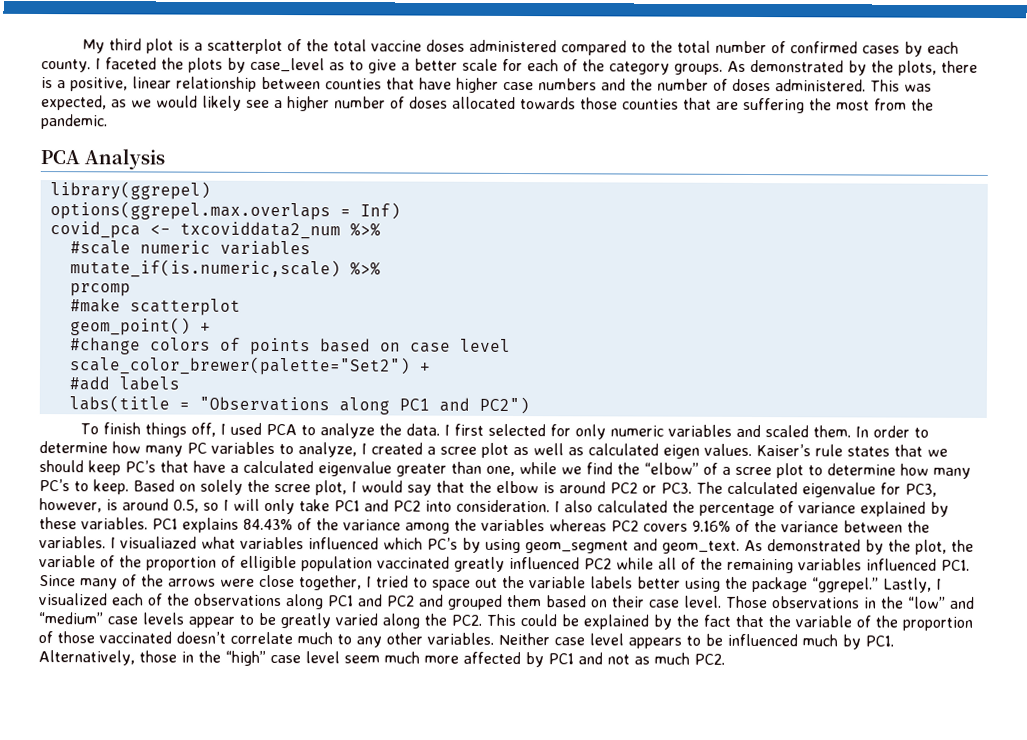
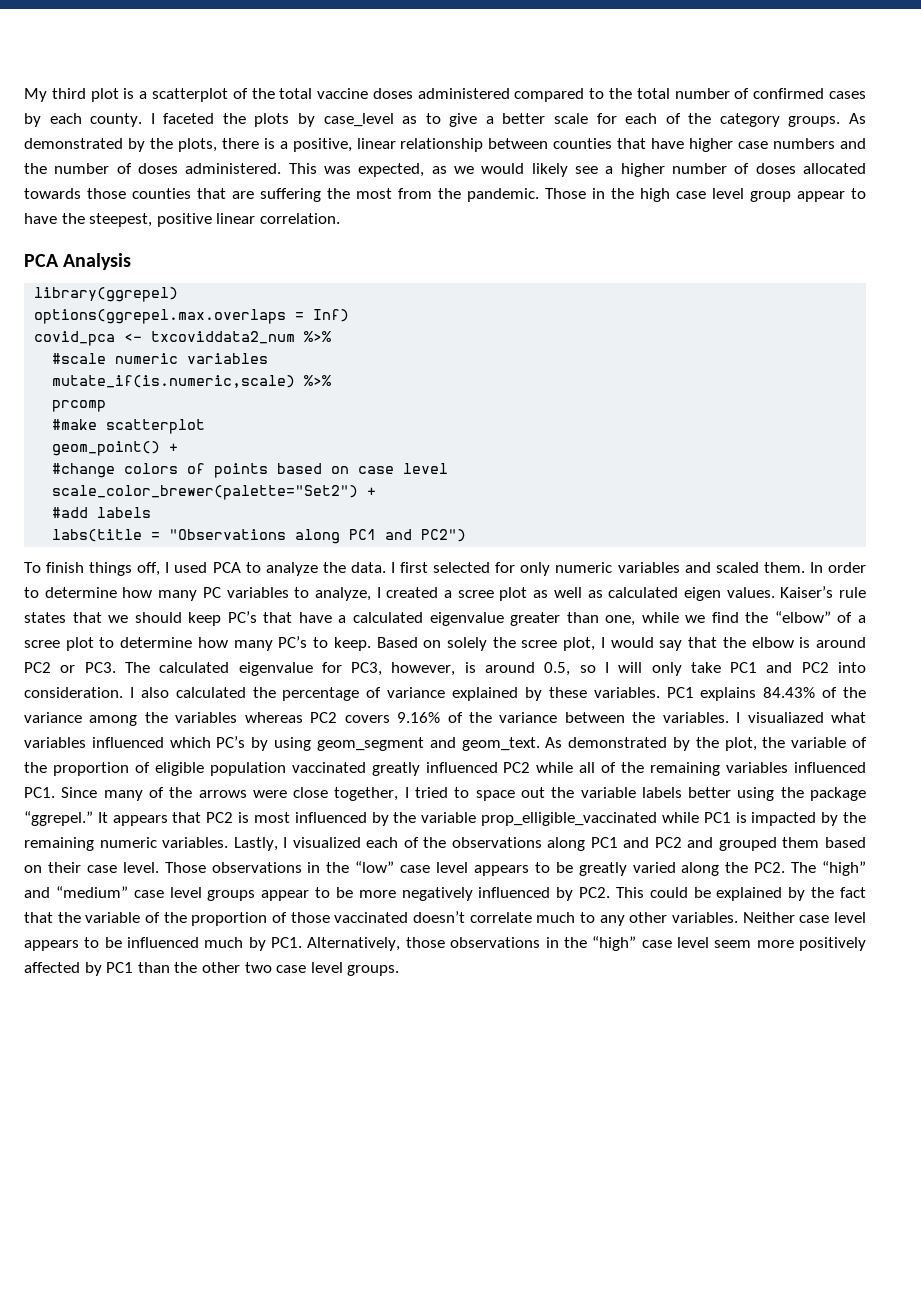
(108, 122) none -> [545,188,866,202] [24,213,340,227] Those in the high case level group appear to have the steepest, positive linear correlation.
[240,555,297,572] elligible -> [154,762,204,776] eligible
(879, 585) none -> [97,812,867,826] [24,837,229,851] It appears that PC2 is most influenced by the variable prop_elligible_vaccinated while PC1 is impacted by the remaining numeric variables.
[950,596,975,609] [38,612,235,628] and “medium” case levels appear -> [400,862,529,876] case level appears
(482, 620) none -> [791,861,866,876] [24,886,611,901] The “high” and “medium” case level groups appear to be more negatively influenced by PC2.
(177, 656) none -> [450,937,541,948] observations
[384,651,459,664] much more -> [756,937,867,951] more positively
[578,652,725,665] and not as much PC2. -> [137,962,400,976] than the other two case level groups.

